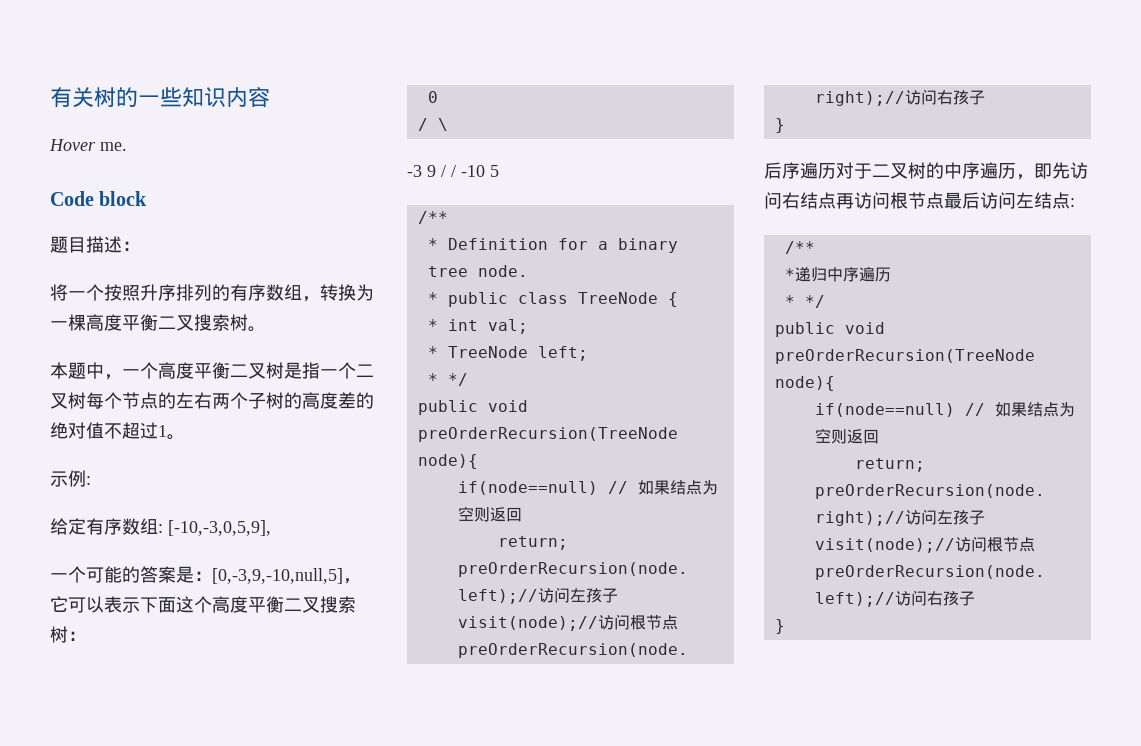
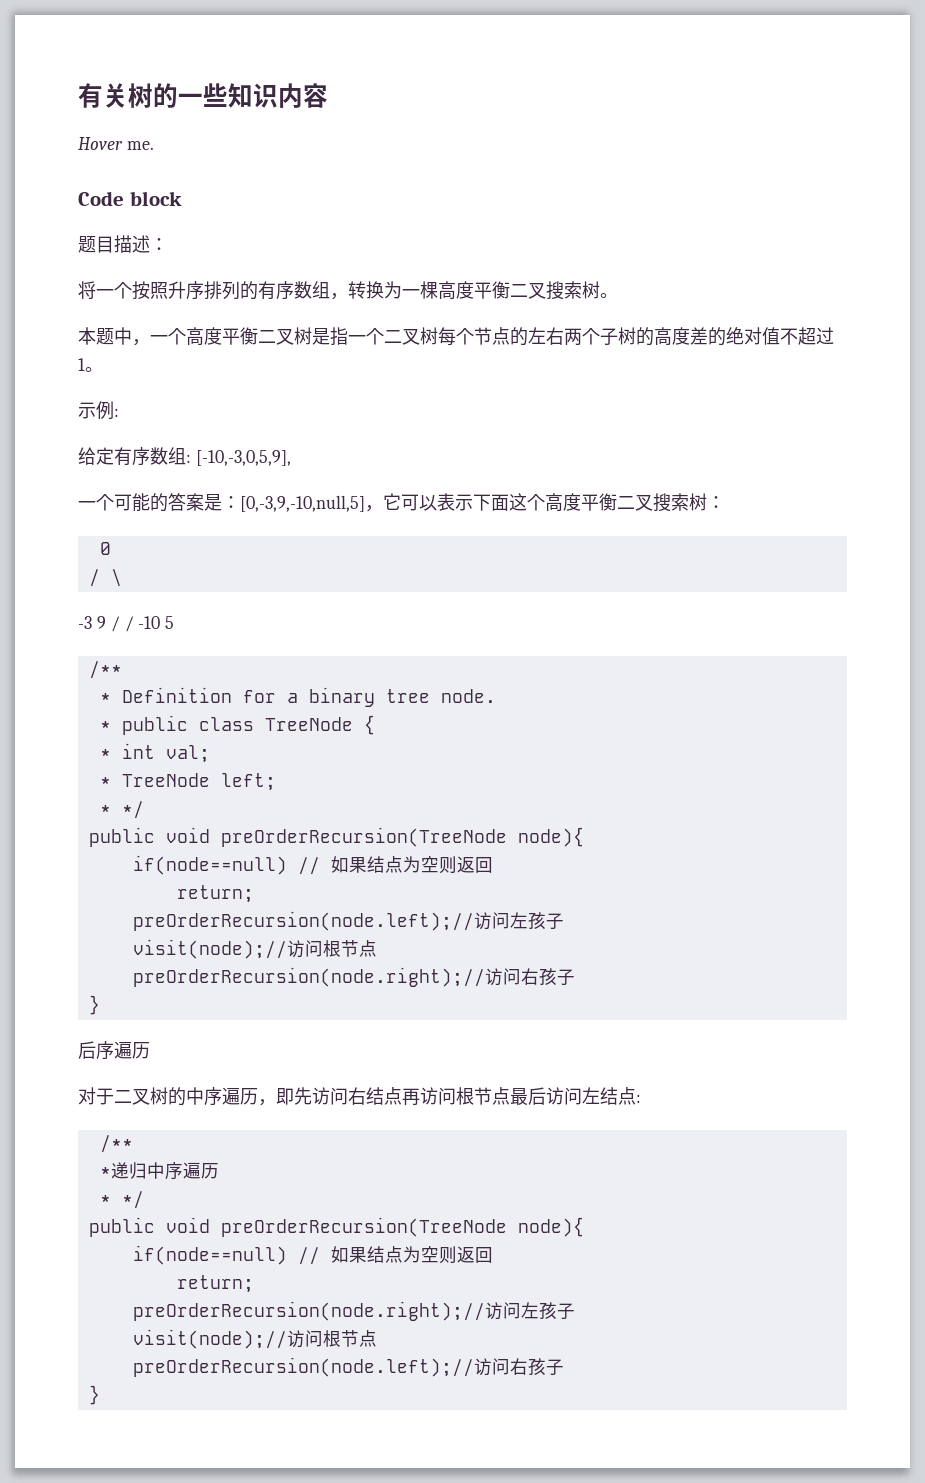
(836, 171) none -> (150, 1050) //

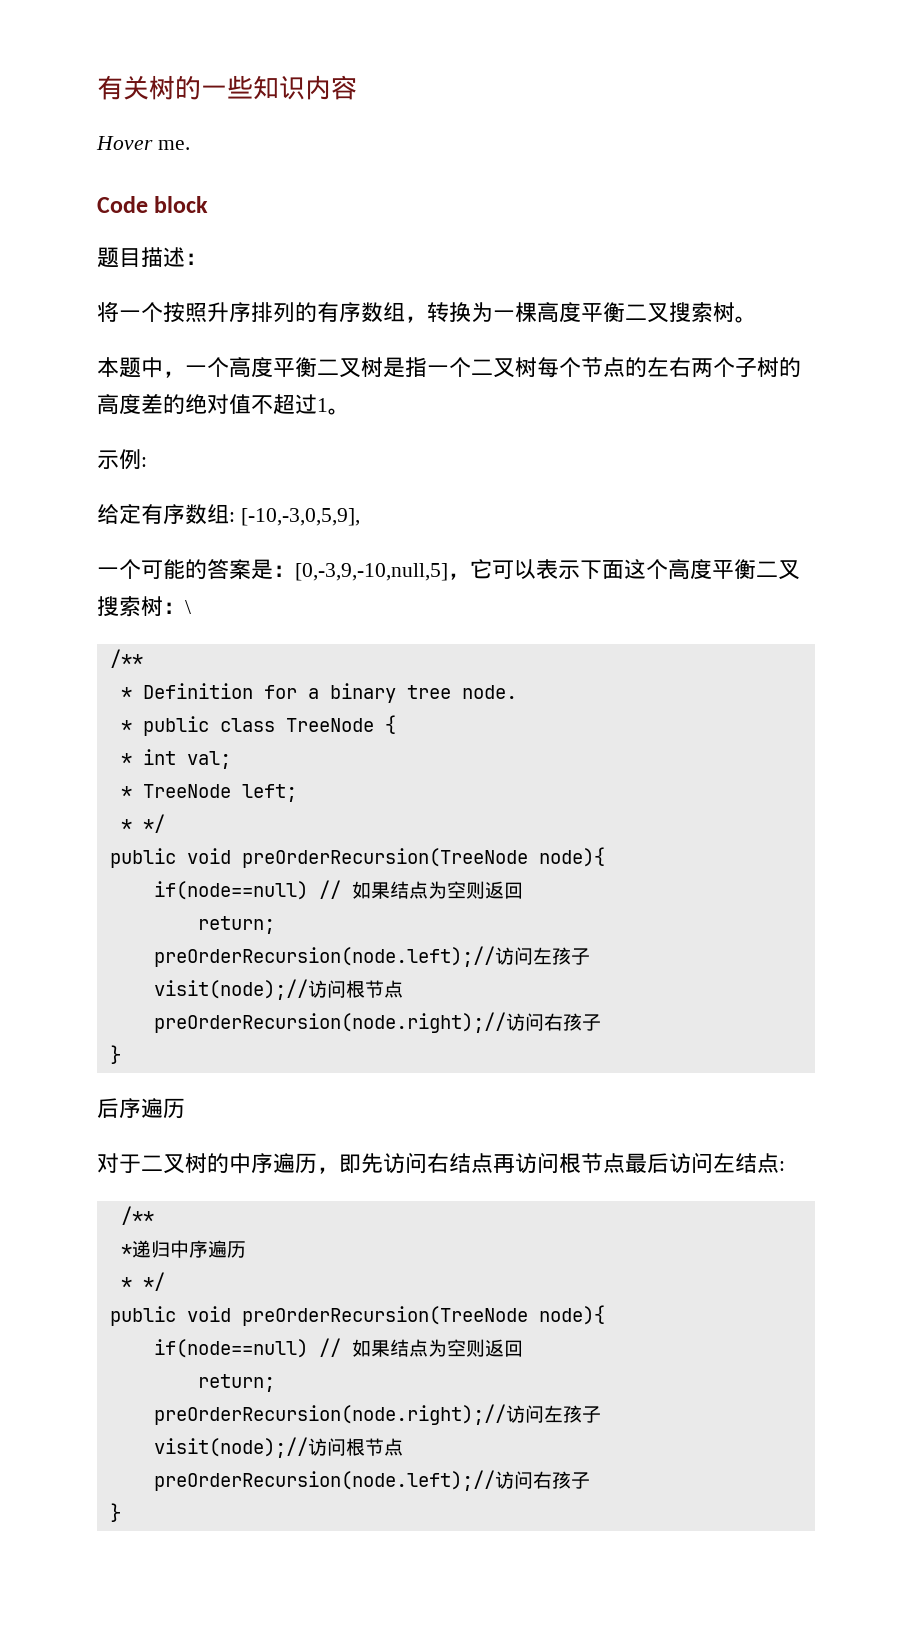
[99,542,111,555] [88,569,100,587] // 0 // / -> (185, 608) none
[78,616,175,632] // -3 9 / / -10 5 -> (191, 607) none

